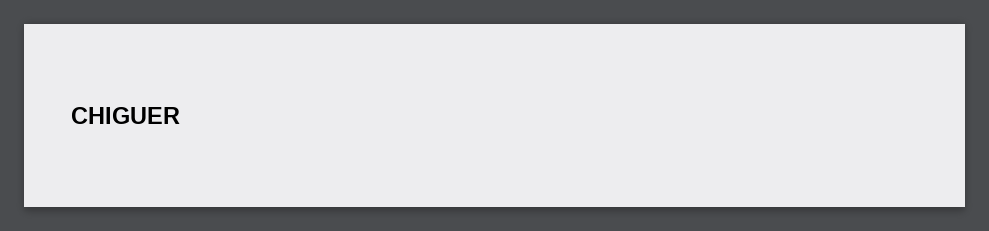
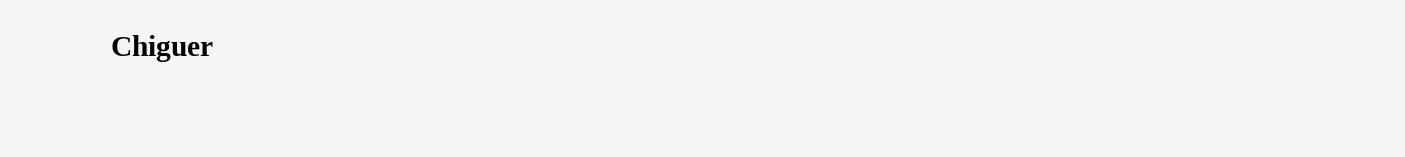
[71,107,180,124] CHIGUER -> [111,35,213,62] Chiguer

